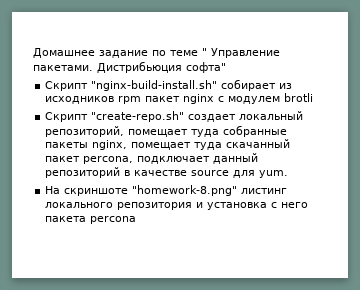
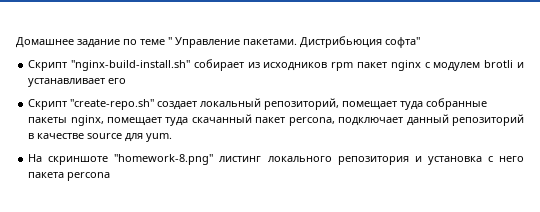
(314, 97) none -> [517,62,524,68] [28,78,127,87] и устанавливает его

